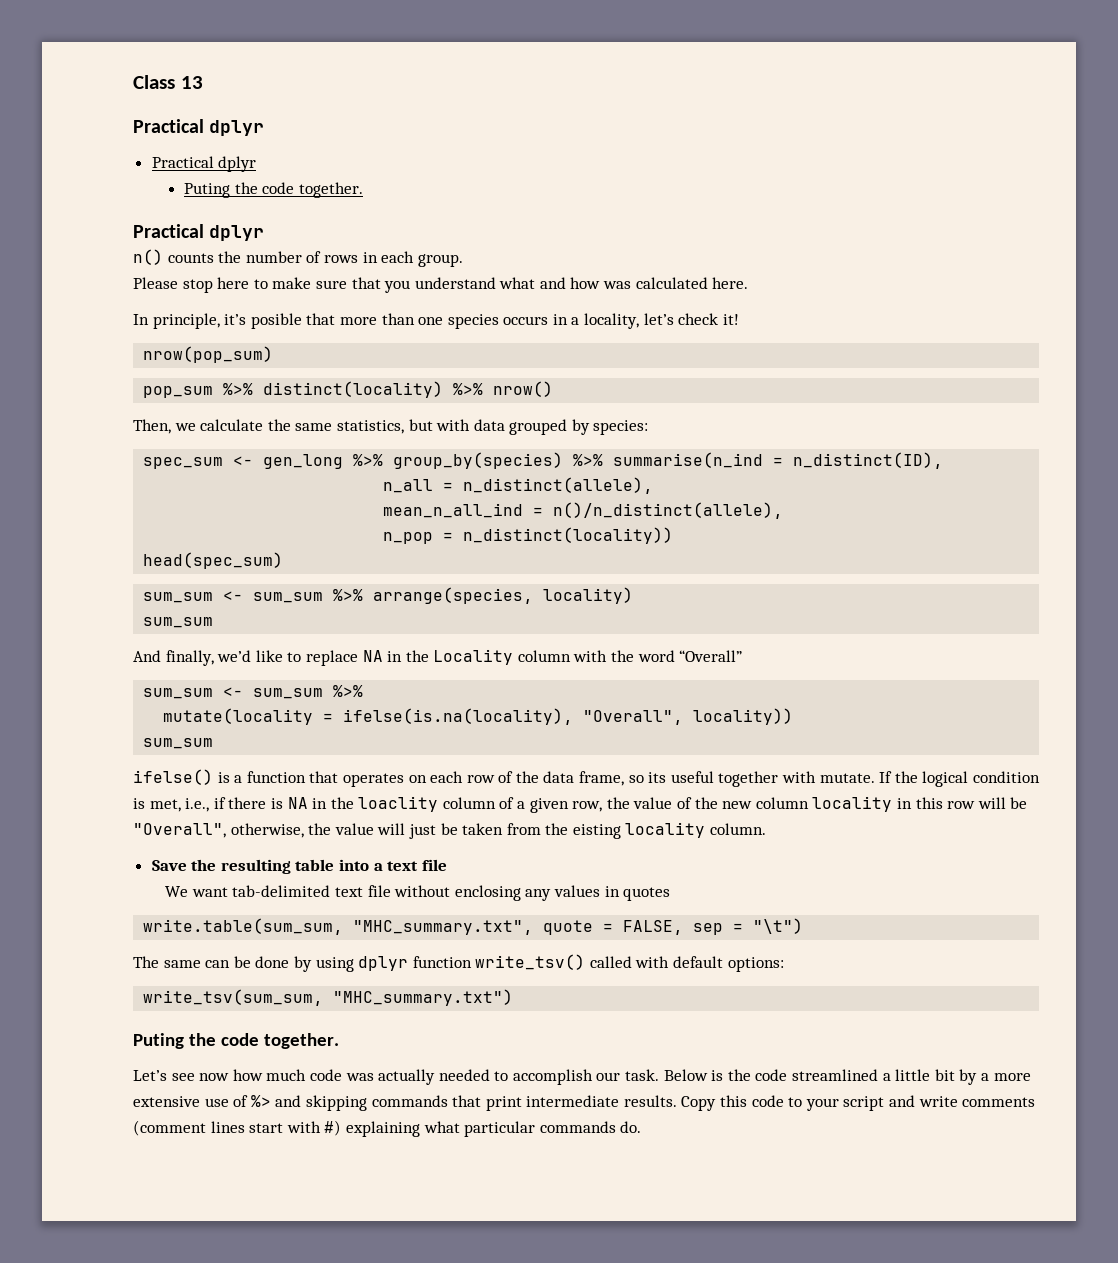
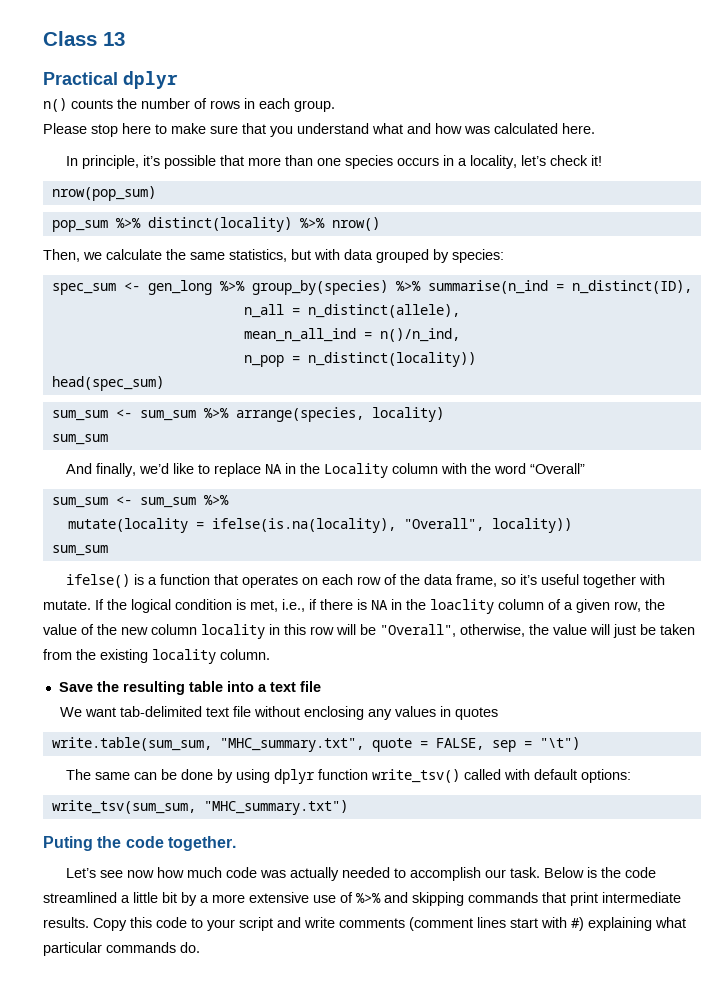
[151,156,257,172] [184,182,363,198] [133,224,265,241] // Practical dplyr // Puting the code together. // Practical dplyr -> (178, 80) none
[250,313,302,329] posible -> [164,155,217,169] possible
[553,502,784,519] n()/n_distinct(allele), -> [379,328,460,342] n()/n_ind,
[648,772,667,783] its -> [520,574,538,585] it’s
[572,824,621,839] eisting -> [100,649,148,663] existing
[250,1095,271,1107] %> -> [356,893,381,903] %>%

